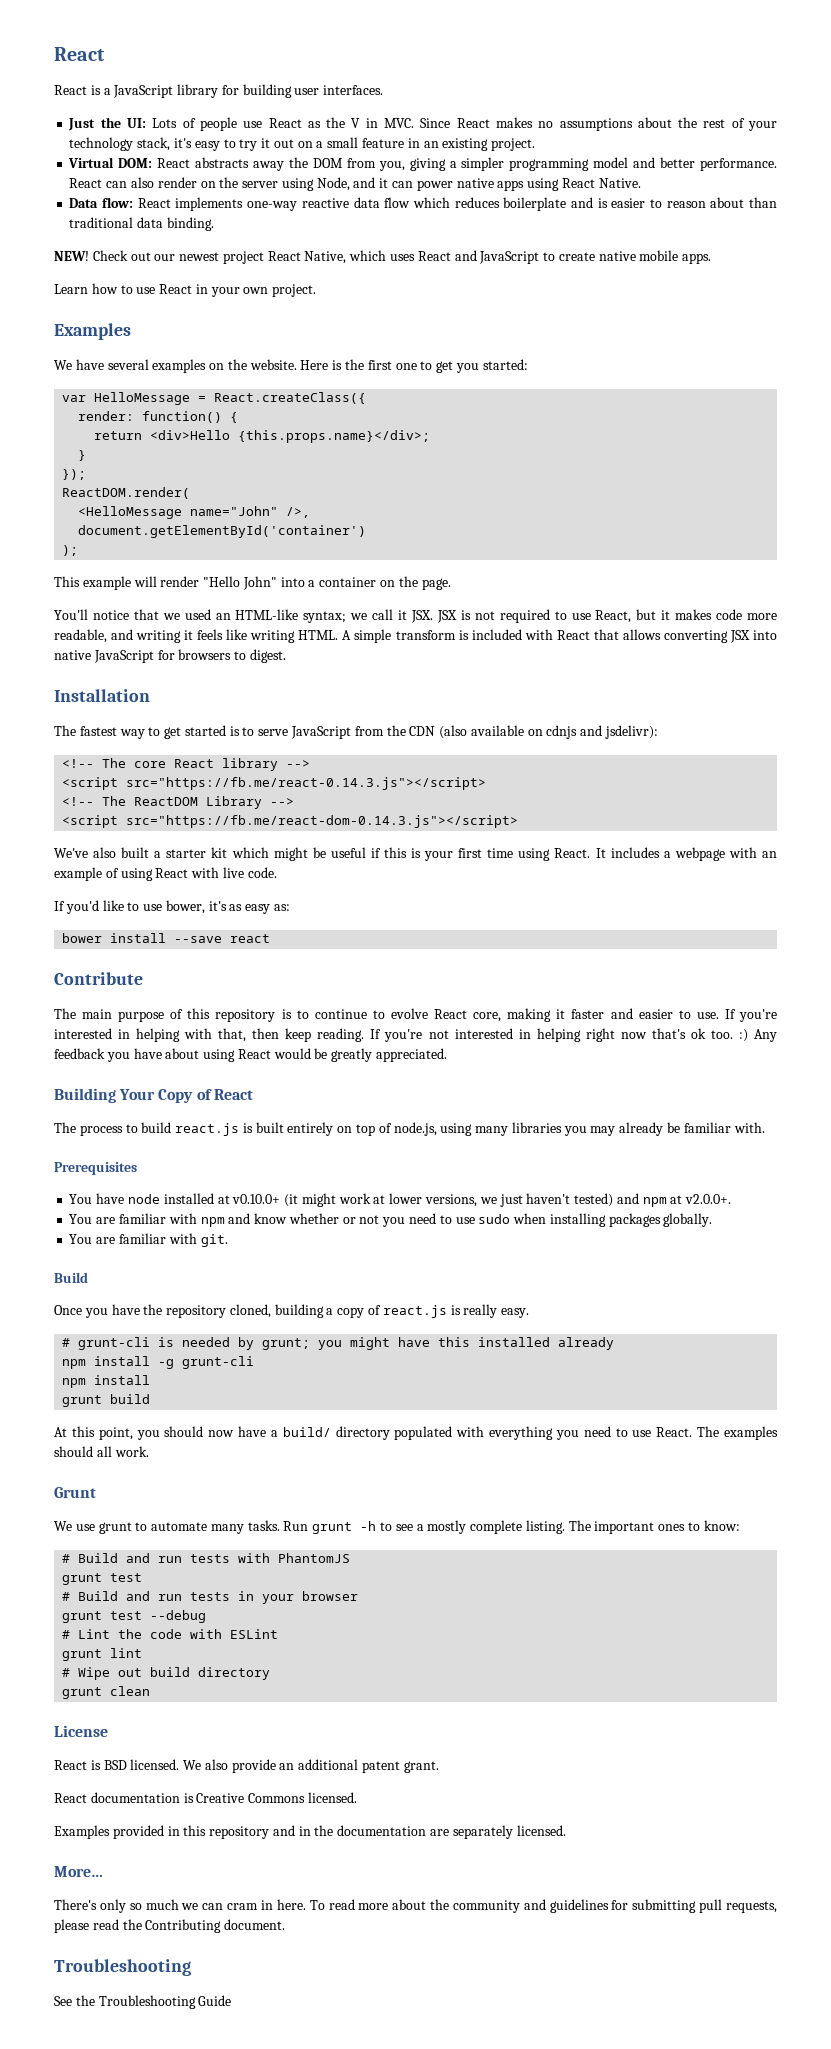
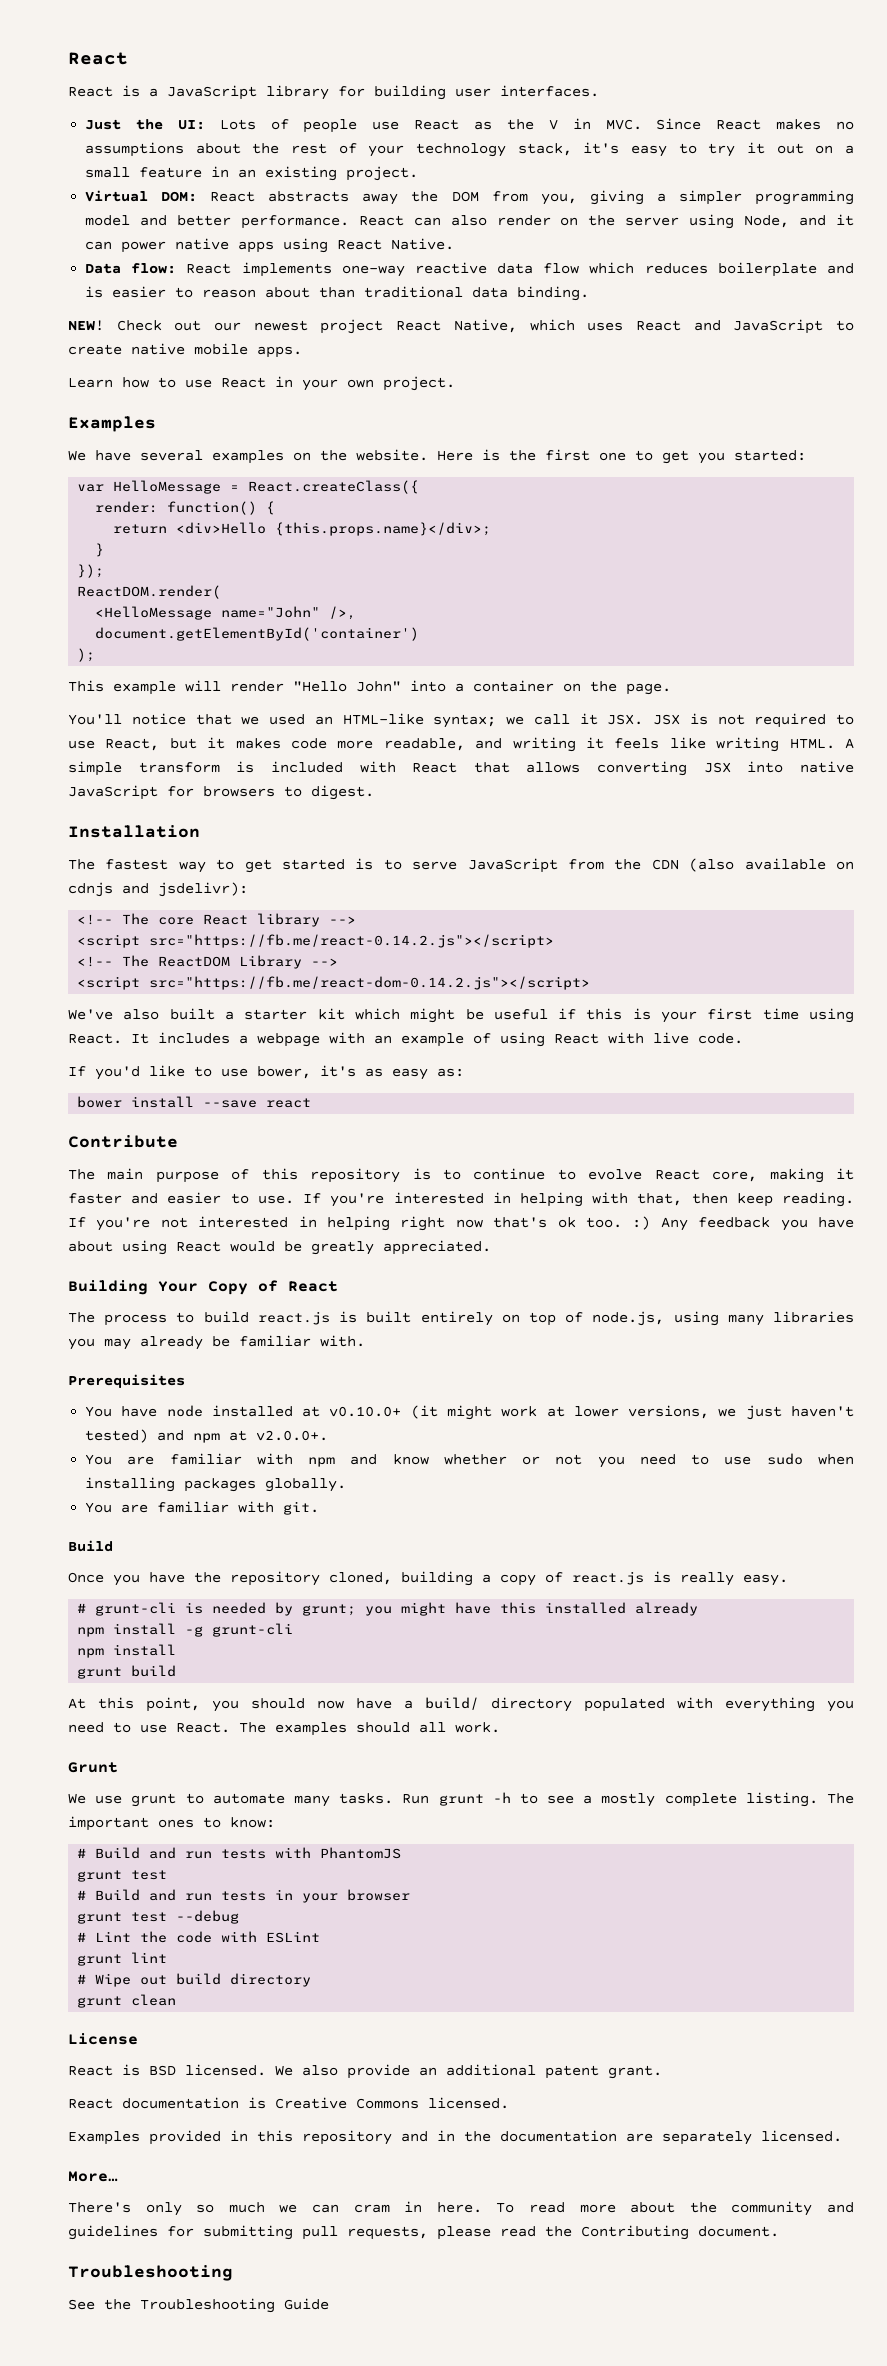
[126,777,487,790] src="https://fb.me/react-0.14.3.js"></script> -> [149,934,555,948] src="https://fb.me/react-0.14.2.js"></script>
[126,815,519,828] src="https://fb.me/react-dom-0.14.3.js"></script> -> [149,976,591,990] src="https://fb.me/react-dom-0.14.2.js"></script>

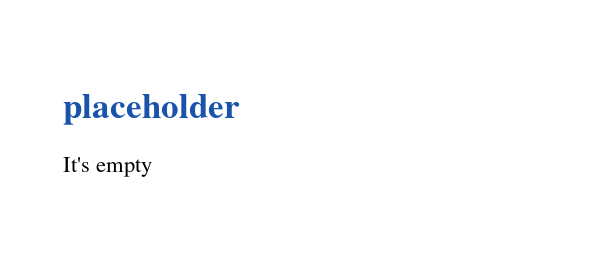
[68,52,128,65] [68,85,599,100] [85,118,855,133] [85,142,854,157] [85,166,419,181] [85,190,854,205] [85,214,854,229] [85,238,455,253] [85,262,854,277] [85,286,590,301] [68,319,855,334] [68,343,302,358] [68,376,455,391] [68,416,156,432] [68,449,806,464] [77,480,420,494] [95,501,276,515] [113,522,492,536] [95,543,105,557] [77,564,105,578] [77,585,222,599] [95,606,357,620] [95,627,420,641] [77,648,96,662] [68,680,671,695] [68,713,854,728] [68,737,854,752] [68,761,854,776] [68,785,374,800] [68,825,200,838] [68,858,854,873] [68,882,248,897] [77,913,357,927] [77,934,555,948] [77,955,339,969] [77,976,591,990] [68,1008,854,1023] [68,1032,743,1047] [68,1065,464,1080] [77,1096,312,1108] [68,1135,178,1148] [68,1168,855,1183] [68,1192,854,1207] [68,1216,854,1231] [68,1240,491,1255] [68,1280,338,1295] [68,1311,854,1326] [68,1335,365,1350] [68,1374,185,1388] [85,1405,854,1420] [85,1429,329,1443] [85,1453,854,1468] [85,1477,347,1492] [85,1501,320,1515] [68,1540,113,1552] [68,1571,788,1586] [77,1602,699,1616] [77,1623,294,1637] [77,1644,177,1658] [77,1665,177,1679] [68,1697,854,1712] [68,1722,500,1736] [68,1762,118,1773] [68,1792,854,1807] [68,1816,275,1831] [77,1847,402,1859] [77,1870,168,1882] [77,1889,411,1903] [77,1910,240,1924] [77,1931,321,1943] [77,1952,168,1966] [77,1973,312,1987] [77,1994,177,2008] [68,2033,138,2045] [68,2064,662,2079] [68,2097,509,2109] [68,2130,842,2145] [68,2171,118,2182] [68,2201,855,2216] [68,2225,779,2240] [68,2265,233,2281] [68,2298,329,2313] React // React is a JavaScript library for building user interfaces. // Just the UI: Lots of people use React as the V in MVC. Since React makes no assumptions about the rest of your technology stack, it's easy to try it out on a small feature in an existing project. // Virtual DOM: React abstracts away the DOM from you, giving a simpler programming model and better performance. React can also render on the server using Node, and it can power native apps using React Native. // Data flow: React implements one-way reactive data flow which reduces boilerplate and is easier to reason about than traditional data binding. // NEW! Check out our newest project React Native, which uses React and JavaScript to create native mobile apps. // Learn how to use React in your own project. // Examples // We have several examples on the website. Here is the first one to get you started: // var HelloMessage = React.createClass({ // render: function() { // return <div>Hello {this.props.name}</div>; // } // }); // ReactDOM.render( // <HelloMessage name="John" />, // document.getElementById('container') // ); // This example will render "Hello John" into a container on the page. // You'll notice that we used an HTML-like syntax; we call it JSX. JSX is not required to use React, but it makes code more readable, and writing it feels like writing HTML. A simple transform is included with React that allows converting JSX into native JavaScript for browsers to digest. // Installation // The fastest way to get started is to serve JavaScript from the CDN (also available on cdnjs and jsdelivr): // <!-- The core React library --> // <script src="https://fb.me/react-0.14.2.js"></script> // <!-- The ReactDOM Library --> // <script src="https://fb.me/react-dom-0.14.2.js"></script> // We've also built a starter kit which might be useful if this is your first time using React. It includes a webpage with an example of using React with live code. // If you'd like to use bower, it's as easy as: // bower install --save react // Contribute // The main purpose of this repository is to continue to evolve React core, making it faster and easier to use. If you're interested in helping with that, then keep reading. If you're not interested in helping right now that's ok too. :) Any feedback you have about using React would be greatly appreciated. // Building Your Copy of React // The process to build react.js is built entirely on top of node.js, using many libraries you may already be familiar with. // Prerequisites // You have node installed at v0.10.0+ (it might work at lower versions, we just haven't tested) and npm at v2.0.0+. // You are familiar with npm and know whether or not you need to use sudo when installing packages globally. // You are familiar with git. // Build // Once you have the repository cloned, building a copy of react.js is really easy. // # grunt-cli is needed by grunt; you might have this installed already // npm install -g grunt-cli // npm install // grunt build // At this point, you should now have a build/ directory populated with everything you need to use React. The examples should all work. // Grunt // We use grunt to automate many tasks. Run grunt -h to see a mostly complete listing. The important ones to know: // # Build and run tests with PhantomJS // grunt test // # Build and run tests in your browser // grunt test --debug // # Lint the code with ESLint // grunt lint // # Wipe out build directory // grunt clean // License // React is BSD licensed. We also provide an additional patent grant. // React documentation is Creative Commons licensed. // Examples provided in this repository and in the documentation are separately licensed. // More… // There's only so much we can cram in here. To read more about the community and guidelines for submitting pull requests, please read the Contributing document. // Troubleshooting // See the Troubleshooting Guide -> [63,94,240,125] [63,157,153,177] placeholder // It's empty

